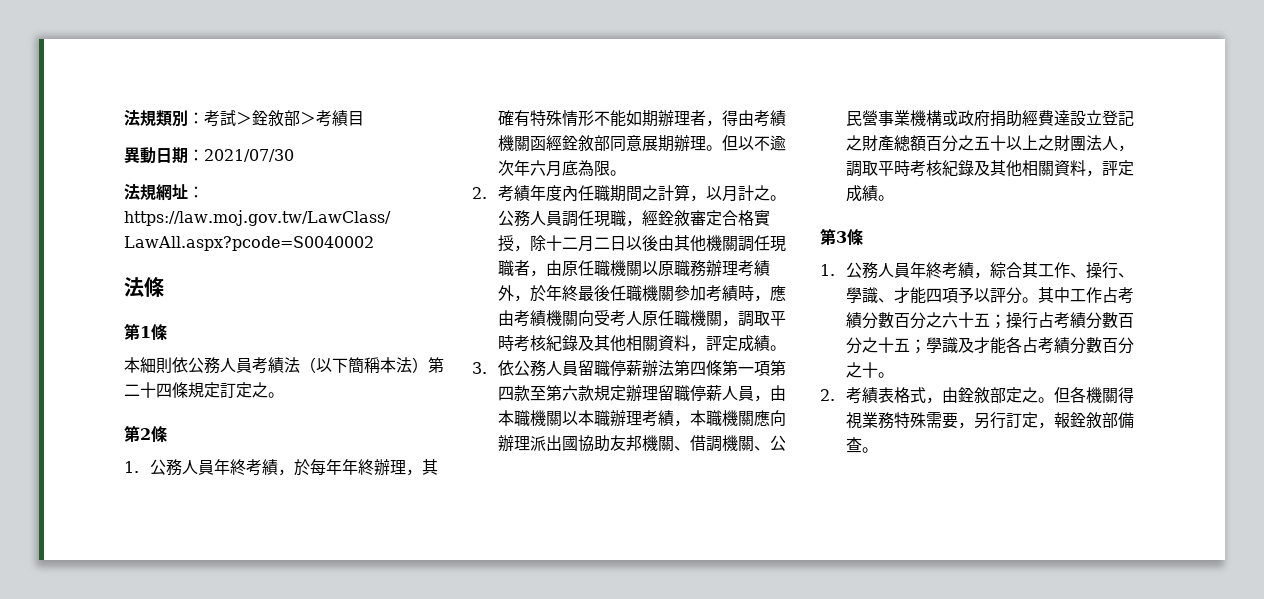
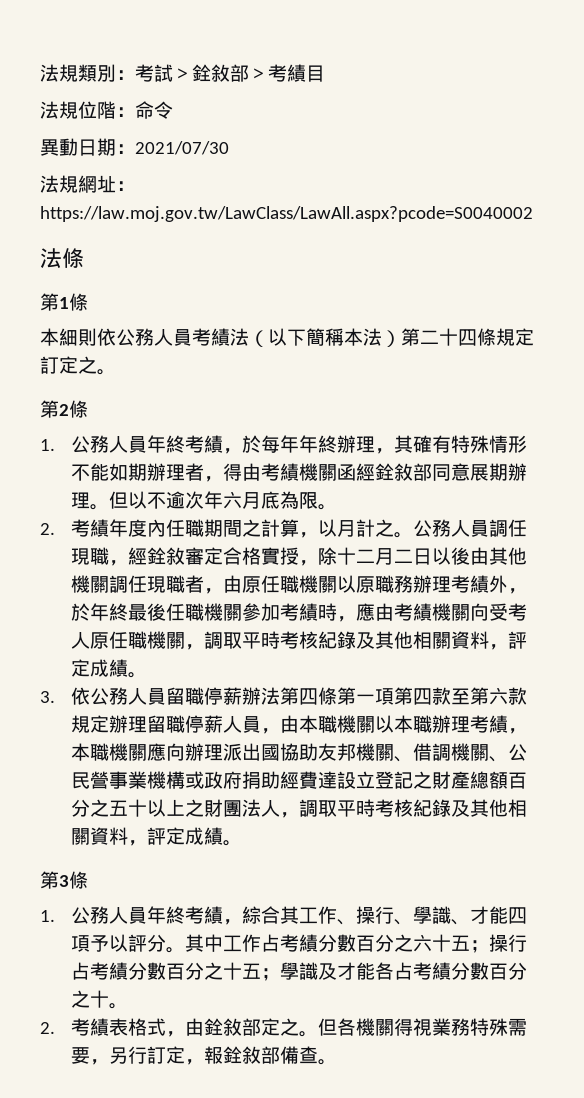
(364, 118) none -> [40,101,173,119] // 法規位階：命令

